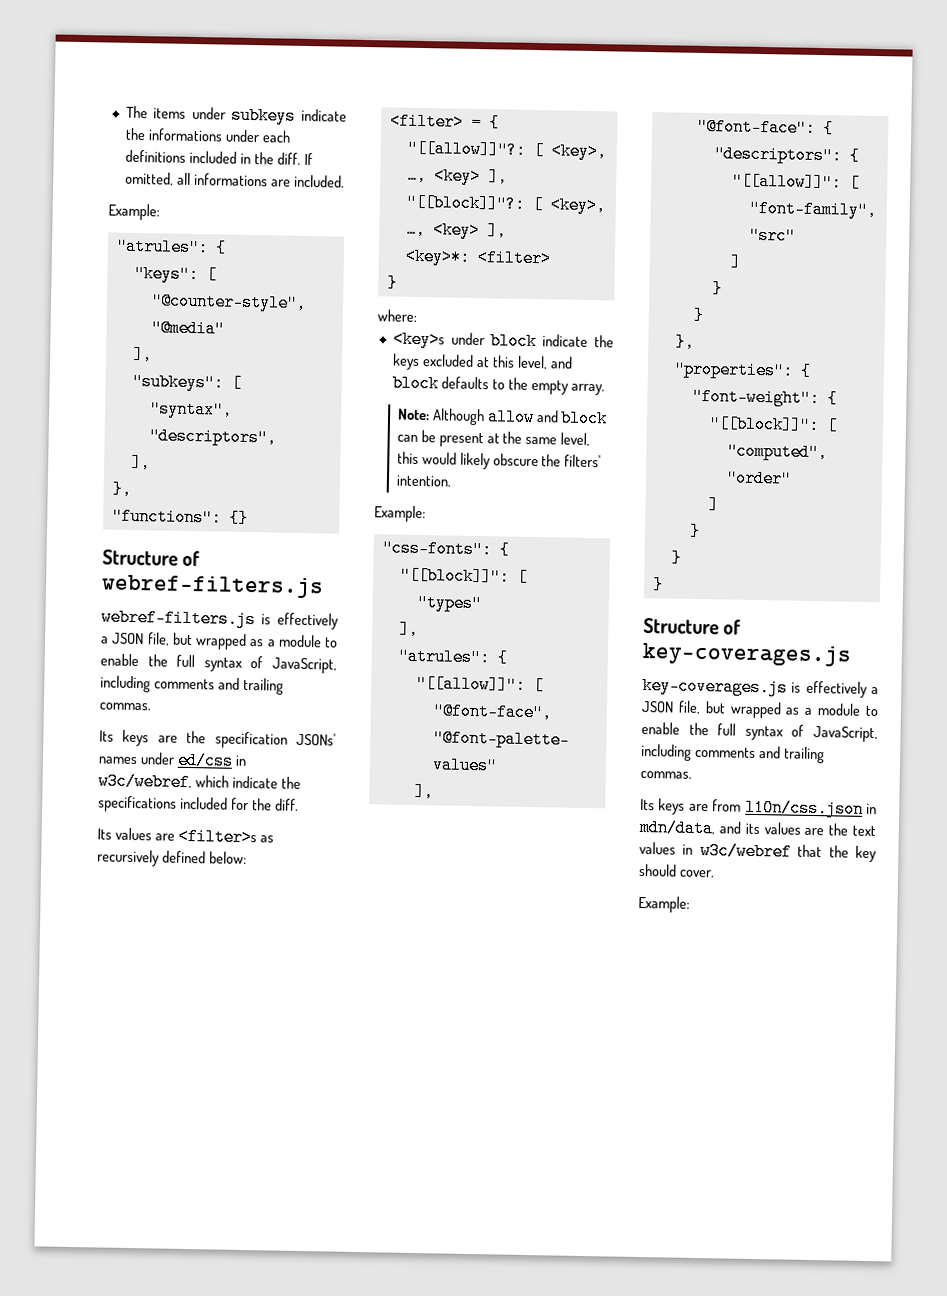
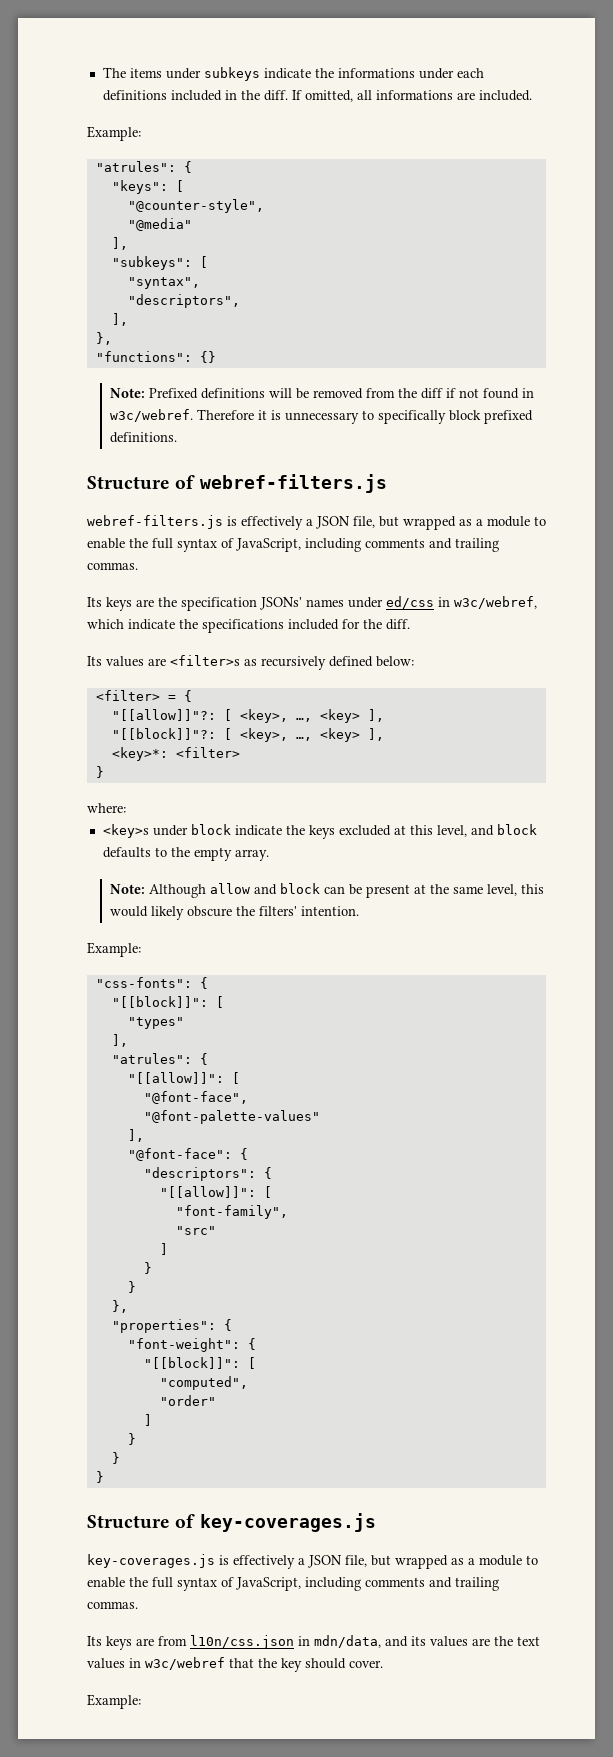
(249, 518) none -> [110,388,535,399] [110,409,534,424] [110,432,178,443] // Note: Prefixed definitions will be removed from the diff if not found in w3c/webref. Therefore it is unnecessary to specifically block prefixed definitions.

